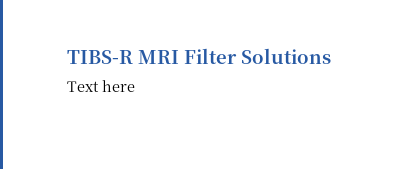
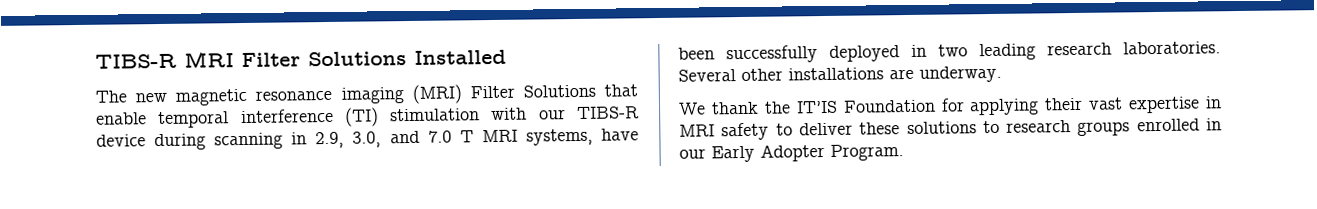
[67,80,135,92] // Text here -> [414,49,507,65] [95,84,638,106] [96,106,640,129] [96,128,639,151] [678,41,1221,64] [678,65,1002,83] [678,96,1222,116] [679,118,1222,141] [679,144,904,163] Installed // The new magnetic resonance imaging (MRI) Filter Solutions that enable temporal interference (TI) stimulation with our TIBS-R device during scanning in 2.9, 3.0, and 7.0 T MRI systems, have been successfully deployed in two leading research laboratories. Several other installations are underway. // We thank the IT’IS Foundation for applying their vast expertise in MRI safety to deliver these solutions to research groups enrolled in our Early Adopter Program.

